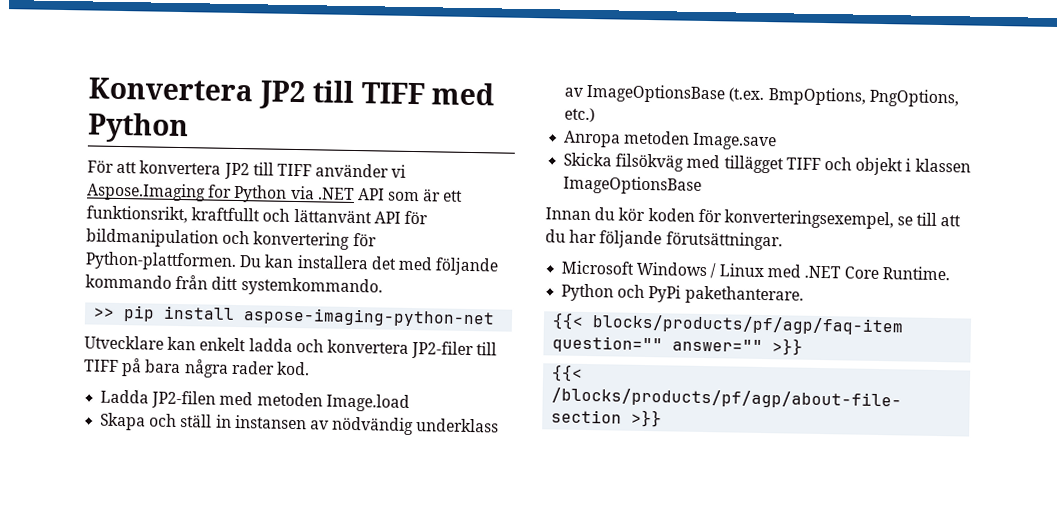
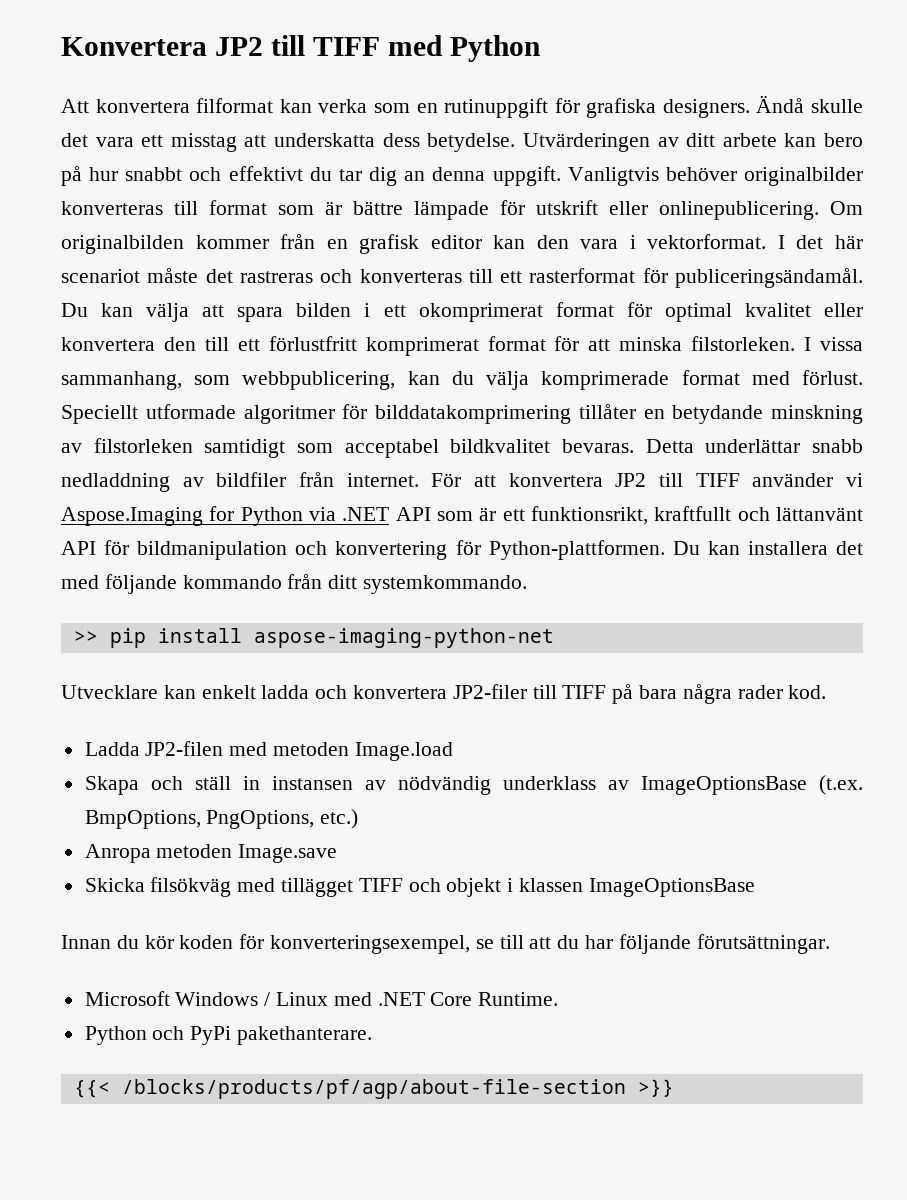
(189, 128) none -> [61,95,863,118] [61,133,864,152] [61,166,863,186] [61,200,863,220] [61,234,864,254] [61,268,863,288] [61,302,864,322] [61,336,863,356] [61,370,863,390] [61,404,863,424] [61,438,863,458] [61,472,419,492] Att konvertera filformat kan verka som en rutinuppgift för grafiska designers. Ändå skulle det vara ett misstag att underskatta dess betydelse. Utvärderingen av ditt arbete kan bero på hur snabbt och effektivt du tar dig an denna uppgift. Vanligtvis behöver originalbilder konverteras till format som är bättre lämpade för utskrift eller onlinepublicering. Om originalbilden kommer från en grafisk editor kan den vara i vektorformat. I det här scenariot måste det rastreras och konverteras till ett rasterformat för publiceringsändamål. Du kan välja att spara bilden i ett okomprimerat format för optimal kvalitet eller konvertera den till ett förlustfritt komprimerat format för att minska filstorleken. I vissa sammanhang, som webbpublicering, kan du välja komprimerade format med förlust. Speciellt utformade algoritmer för bilddatakomprimering tillåter en betydande minskning av filstorleken samtidigt som acceptabel bildkvalitet bevaras. Detta underlättar snabb nedladdning av bildfiler från internet.
[552,312,905,336] [552,335,804,356] // {{< blocks/products/pf/agp/faq-item question="" answer="" >}} -> (373, 1035) none

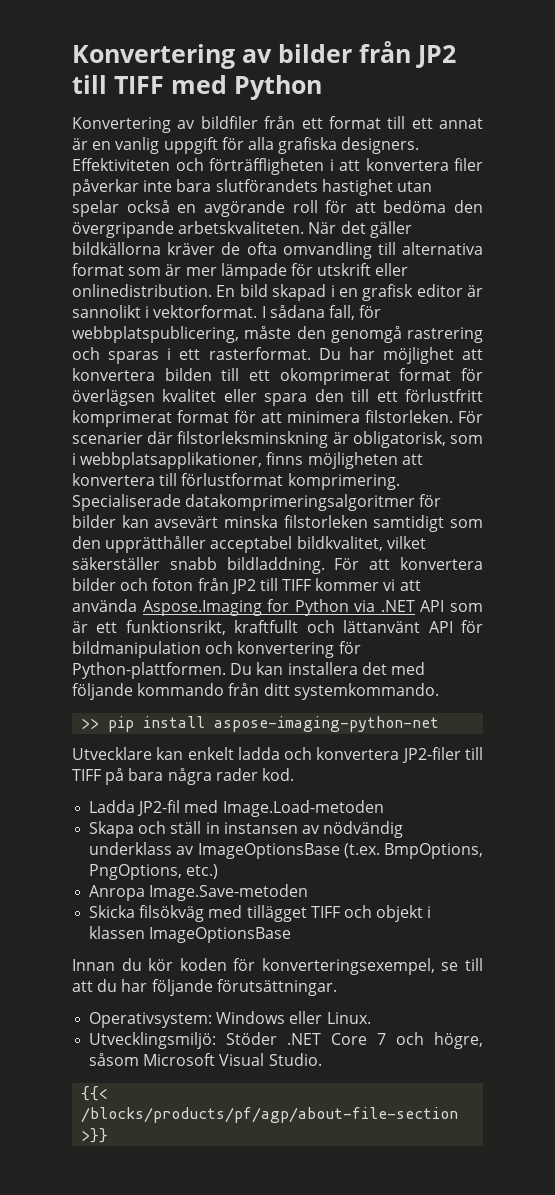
[61,37,207,56] Konvertera -> [72,41,411,69] Konvertering av bilder från
[61,95,863,118] [61,133,864,152] [61,166,863,186] [61,201,198,215] Att konvertera filformat kan verka som en rutinuppgift för grafiska designers. Ändå skulle det vara ett misstag att underskatta dess betydelse. Utvärderingen av ditt arbete kan bero på hur snabbt och effektivt du tar dig an denna uppgift. Vanligtvis behöver originalbilder konverteras till -> [72,116,483,133] [72,137,420,154] [72,158,483,175] [72,179,432,196] [72,200,483,217] [72,221,412,238] [72,242,483,259] Konvertering av bildfiler från ett format till ett annat är en vanlig uppgift för alla grafiska designers. Effektiviteten och förträffligheten i att konvertera filer påverkar inte bara slutförandets hastighet utan spelar också en avgörande roll för att bedöma den övergripande arbetskvaliteten. När det gäller bildkällorna kräver de ofta omvandling till alternativa
[353,201,403,215] bättre -> [185,267,217,276] mer
[659,201,863,220] [61,234,864,254] [61,268,863,288] [61,303,371,322] onlinepublicering. Om originalbilden kommer från en grafisk editor kan den vara i vektorformat. I det här scenariot måste det rastreras och konverteras till ett rasterformat för publiceringsändamål. Du kan välja att spara bilden i -> [72,284,483,301] [72,305,382,320] [72,326,483,343] [72,347,483,364] [72,368,240,381] onlinedistribution. En bild skapad i en grafisk editor är sannolikt i vektorformat. I sådana fall, för webbplatspublicering, måste den genomgå rastrering och sparas i ett rasterformat. Du har möjlighet att konvertera bilden till
[664,303,732,322] optimal -> [72,389,155,406] överlägsen
[61,337,155,351] konvertera -> [264,393,308,406] spara
[619,336,863,351] [61,370,863,390] [61,404,863,424] [61,438,863,458] [61,472,863,492] minska filstorleken. I vissa sammanhang, som webbpublicering, kan du välja komprimerade format med förlust. Speciellt utformade algoritmer för bilddatakomprimering tillåter en betydande minskning av filstorleken samtidigt som acceptabel bildkvalitet bevaras. Detta underlättar snabb nedladdning av bildfiler från internet. För att konvertera JP2 till TIFF använder vi -> [287,410,483,423] [72,431,483,448] [72,452,423,469] [72,473,400,490] [72,494,442,511] [72,515,483,532] [72,536,426,553] [72,557,484,574] [72,578,421,594] [72,599,137,612] minimera filstorleken. För scenarier där filstorleksminskning är obligatorisk, som i webbplatsapplikationer, finns möjligheten att konvertera till förlustformat komprimering. Specialiserade datakomprimeringsalgoritmer för bilder kan avsevärt minska filstorleken samtidigt som den upprätthåller acceptabel bildkvalitet, vilket säkerställer snabb bildladdning. För att konvertera bilder och foton från JP2 till TIFF kommer vi att använda
[145,741,453,761] JP2-filen med metoden Image.load -> [137,800,384,817] JP2-fil med Image.Load-metoden
[156,844,338,863] metoden Image.save -> [149,884,309,901] Image.Save-metoden
[84,991,559,1006] [84,1026,373,1045] Microsoft Windows / Linux med .NET Core Runtime. // Python och PyPi pakethanterare. -> [89,1011,371,1028] [89,1032,484,1049] [89,1053,322,1066] Operativsystem: Windows eller Linux. // Utvecklingsmiljö: Stöder .NET Core 7 och högre, såsom Microsoft Visual Studio.

